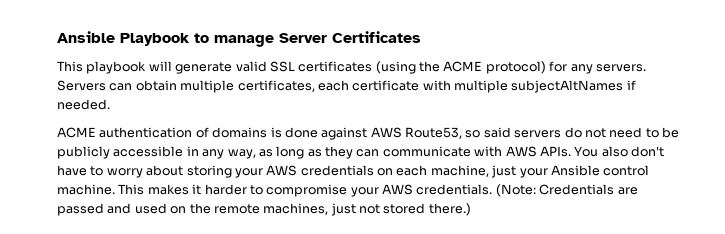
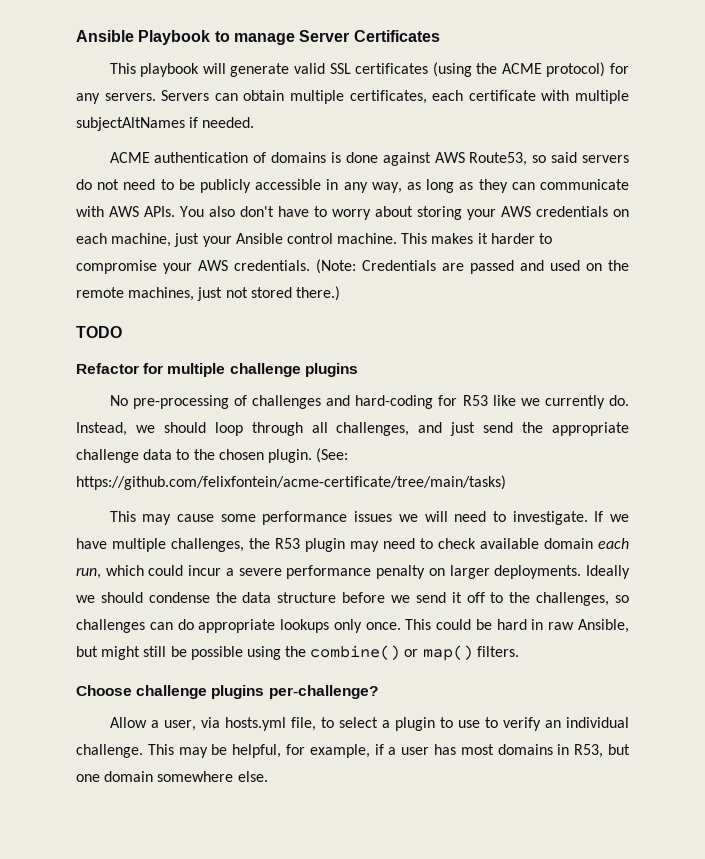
(471, 209) none -> [76,326,122,338] [76,363,358,377] [109,395,629,409] [76,422,629,436] [76,448,349,463] [76,475,506,490] [109,511,629,525] [76,538,629,552] [76,565,631,579] [76,592,629,606] [76,619,629,633] [76,645,519,661] [76,685,378,699] [109,717,629,731] [76,744,631,758] [76,771,268,782] // TODO // Refactor for multiple challenge plugins // No pre-processing of challenges and hard-coding for R53 like we currently do. Instead, we should loop through all challenges, and just send the appropriate challenge data to the chosen plugin. (See: https://github.com/felixfontein/acme-certificate/tree/main/tasks) // This may cause some performance issues we will need to investigate. If we have multiple challenges, the R53 plugin may need to check available domain each run, which could incur a severe performance penalty on larger deployments. Ideally we should condense the data structure before we send it off to the challenges, so challenges can do appropriate lookups only once. This could be hard in raw Ansible, but might still be possible using the combine() or map() filters. // Choose challenge plugins per-challenge? // Allow a user, via hosts.yml file, to select a plugin to use to verify an individual challenge. This may be helpful, for example, if a user has most domains in R53, but one domain somewhere else.

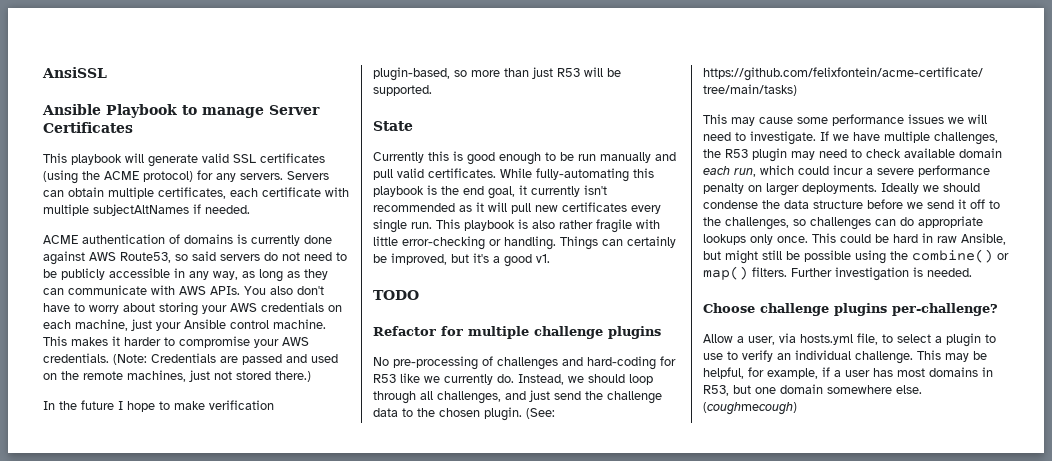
(76, 36) none -> [42,67,107,78] AnsiSSL //
(342, 157) none -> [251,235,300,246] currently
(340, 293) none -> [43,400,274,412] [373,67,621,81] [373,85,432,96] [373,121,413,131] [373,151,676,165] [373,168,654,182] [373,185,607,199] [373,202,661,214] [373,219,660,233] [373,236,676,250] [373,253,550,267] // In the future I hope to make verification plugin-based, so more than just R53 will be supported. // State // Currently this is good enough to be run manually and pull valid certificates. While fully-automating this playbook is the end goal, it currently isn't recommended as it will pull new certificates every single run. This playbook is also rather fragile with little error-checking or handling. Things can certainly be improved, but it's a good v1.
[551,422,629,436] appropriate -> (603, 395) none
(519, 651) none -> [791,267,972,281] Further investigation is needed.
(268, 776) none -> [703,402,797,415] (coughmecough)

